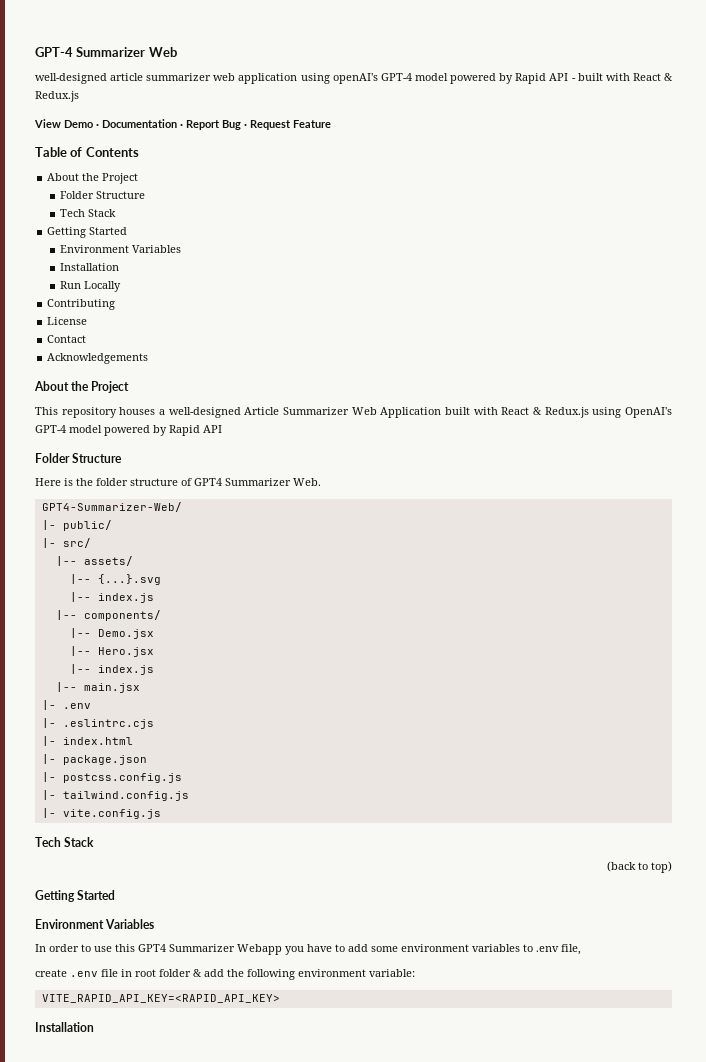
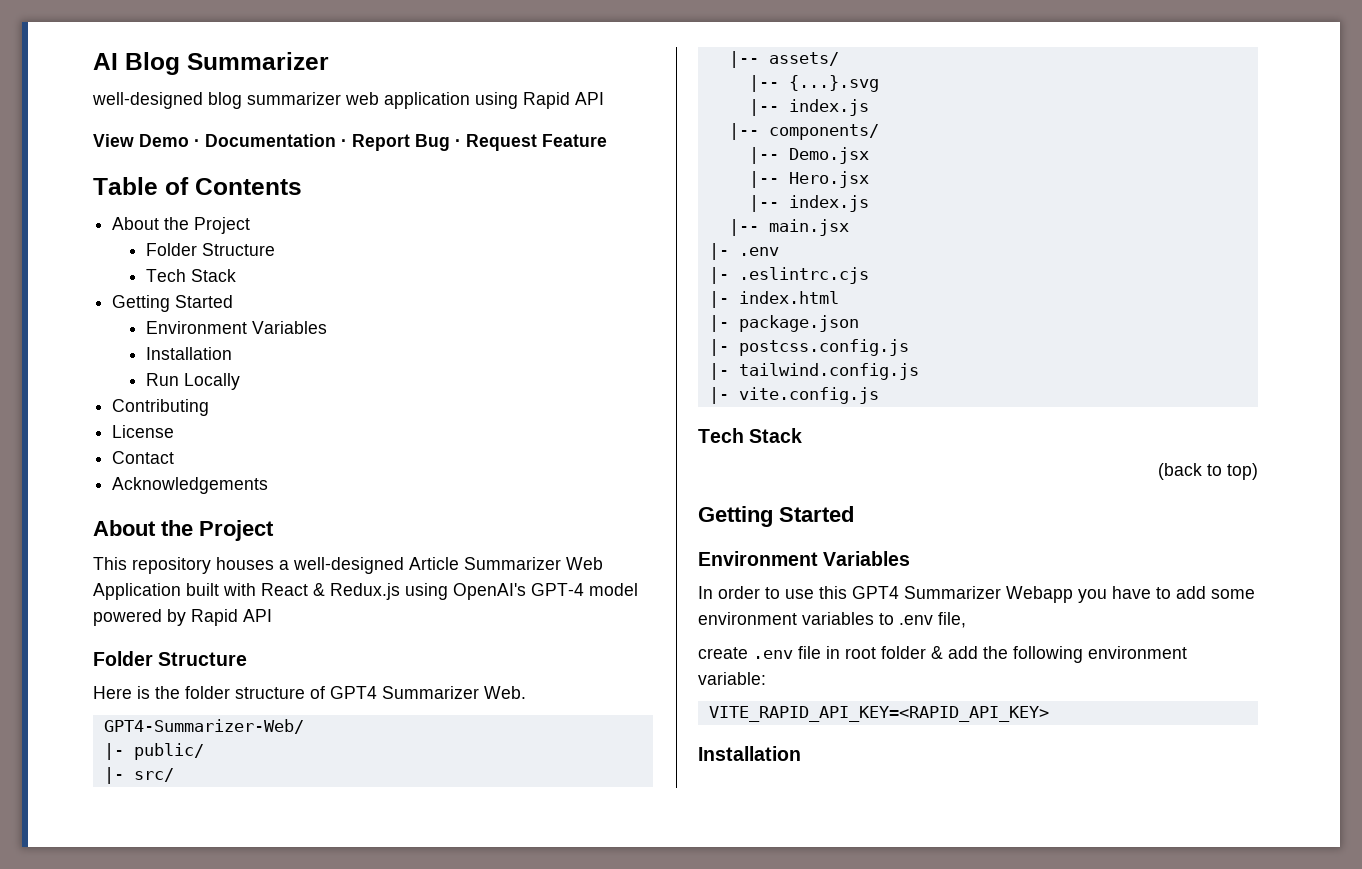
[35,47,177,57] [35,73,144,84] GPT-4 Summarizer Web // well-designed article -> [93,52,329,75] [92,92,242,109] AI Blog Summarizer // well-designed blog
[332,73,674,84] [35,91,79,102] openAI's GPT-4 model powered by Rapid API - built with React & Redux.js -> [523,92,604,109] Rapid API

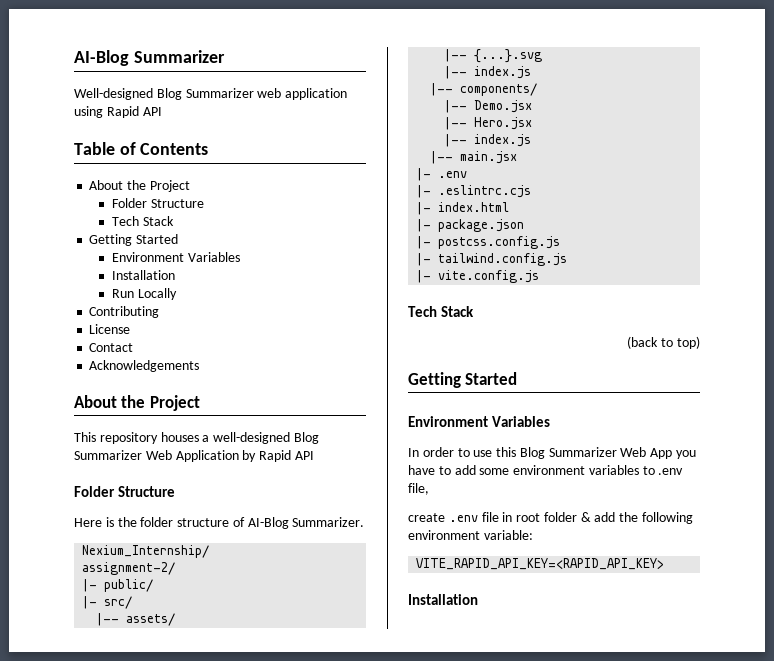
[93,52,329,75] [92,92,341,109] AI Blog Summarizer // well-designed blog summarizer -> [74,50,225,66] [74,88,254,100] AI-Blog Summarizer // Well-designed Blog Summarizer
[93,134,607,151] // View Demo · Documentation · Report Bug · Request Feature -> (162, 111) none
[409,557,459,570] Article -> [293,432,319,444] Blog
[186,583,638,600] [93,609,162,626] built with React & Redux.js using OpenAI's GPT-4 model powered -> (239, 456) none
[330,686,526,699] [103,719,304,734] GPT4 Summarizer Web. // GPT4-Summarizer-Web/ -> [247,517,365,529] [82,545,210,558] [82,562,176,575] AI-Blog Summarizer. // Nexium_Internship/ // assignment-2/
[852,586,1073,603] GPT4 Summarizer Webapp -> [519,447,673,459] Blog Summarizer Web App

